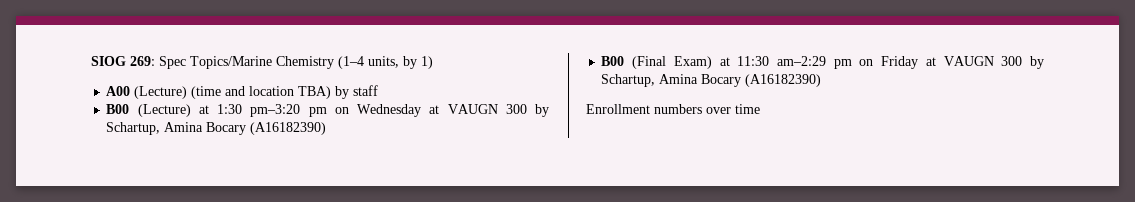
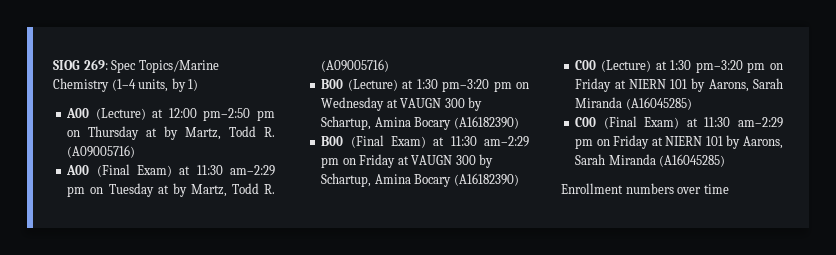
[191,85,379,99] (time and location TBA) by staff -> [152,108,275,121] [67,126,275,140] [67,145,136,158] [66,164,275,177] [67,183,275,197] [321,59,390,72] at 12:00 pm–2:50 pm on Thursday at by Martz, Todd R. (A09005716) // A00 (Final Exam) at 11:30 am–2:29 pm on Tuesday at by Martz, Todd R. (A09005716)
(822, 80) none -> [575,60,783,73] [575,78,783,92] [575,97,692,110] [575,116,783,129] [575,135,783,149] [575,154,726,167] // C00 (Lecture) at 1:30 pm–3:20 pm on Friday at NIERN 101 by Aarons, Sarah Miranda (A16045285) // C00 (Final Exam) at 11:30 am–2:29 pm on Friday at NIERN 101 by Aarons, Sarah Miranda (A16045285)

